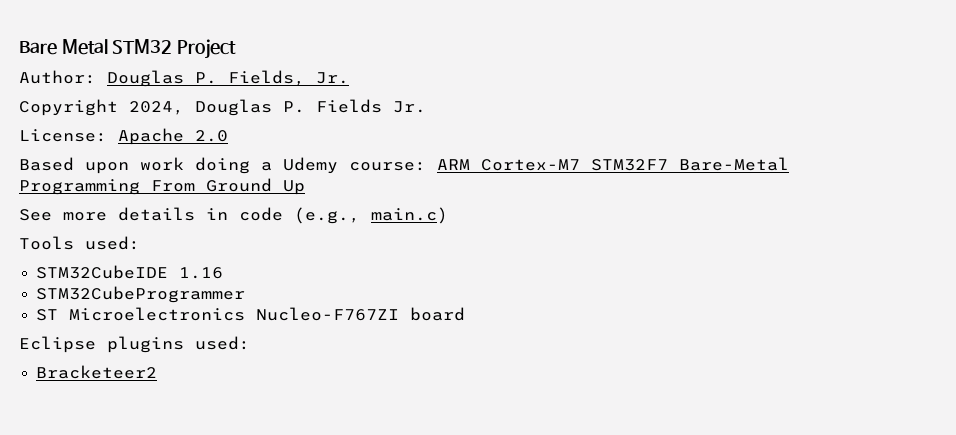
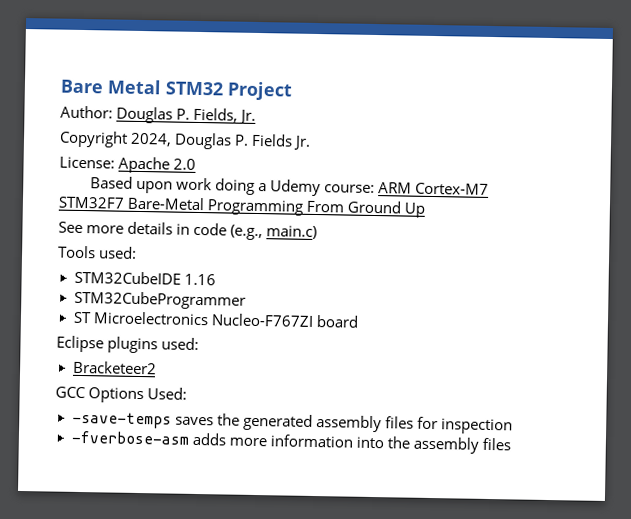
(158, 372) none -> [55,386,188,404] [71,411,513,435] [70,430,511,454] // GCC Options Used: // -save-temps saves the generated assembly files for inspection // -fverbose-asm adds more information into the assembly files

